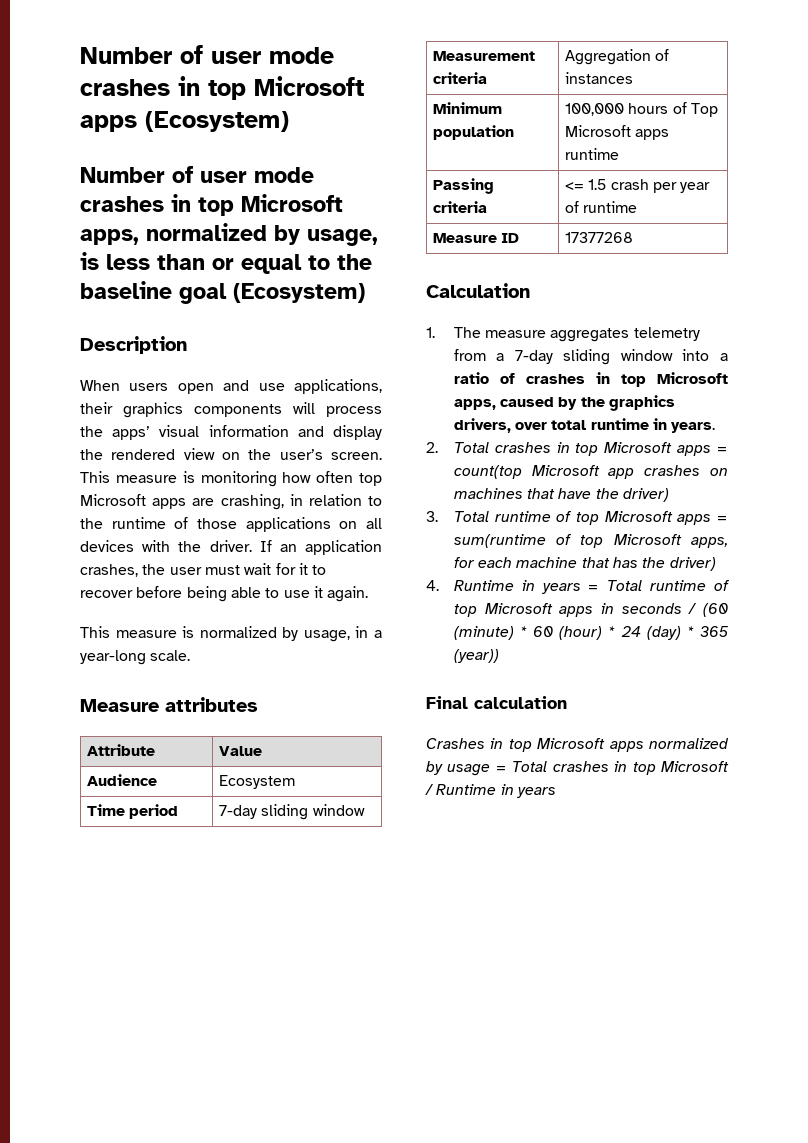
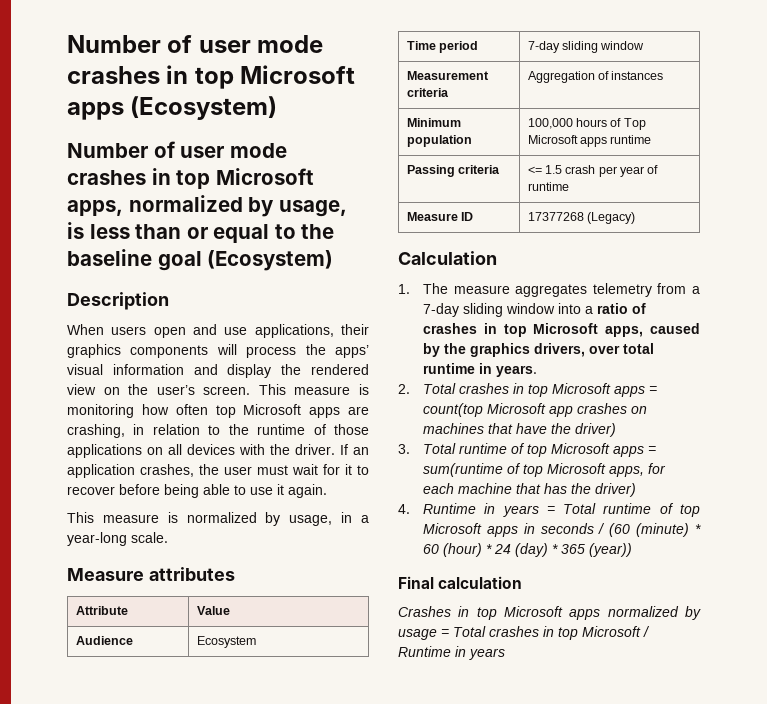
(633, 237) none -> [586,212,635,224] (Legacy)

